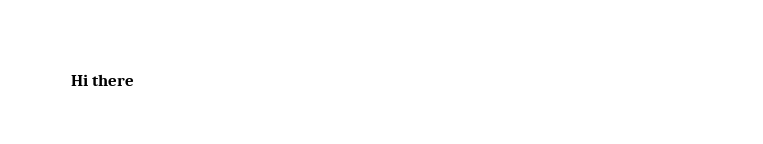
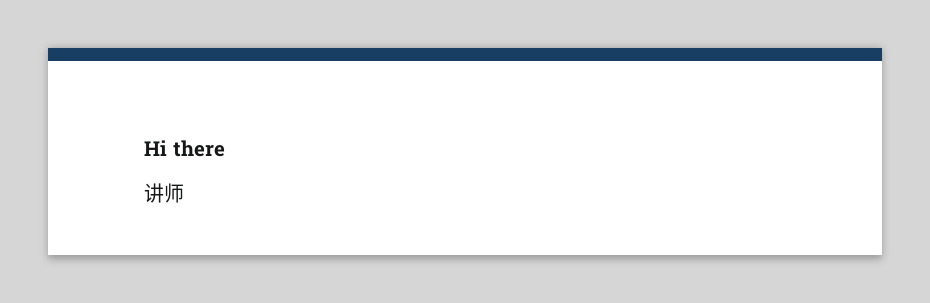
(135, 80) none -> [144,183,184,203] // 讲师

